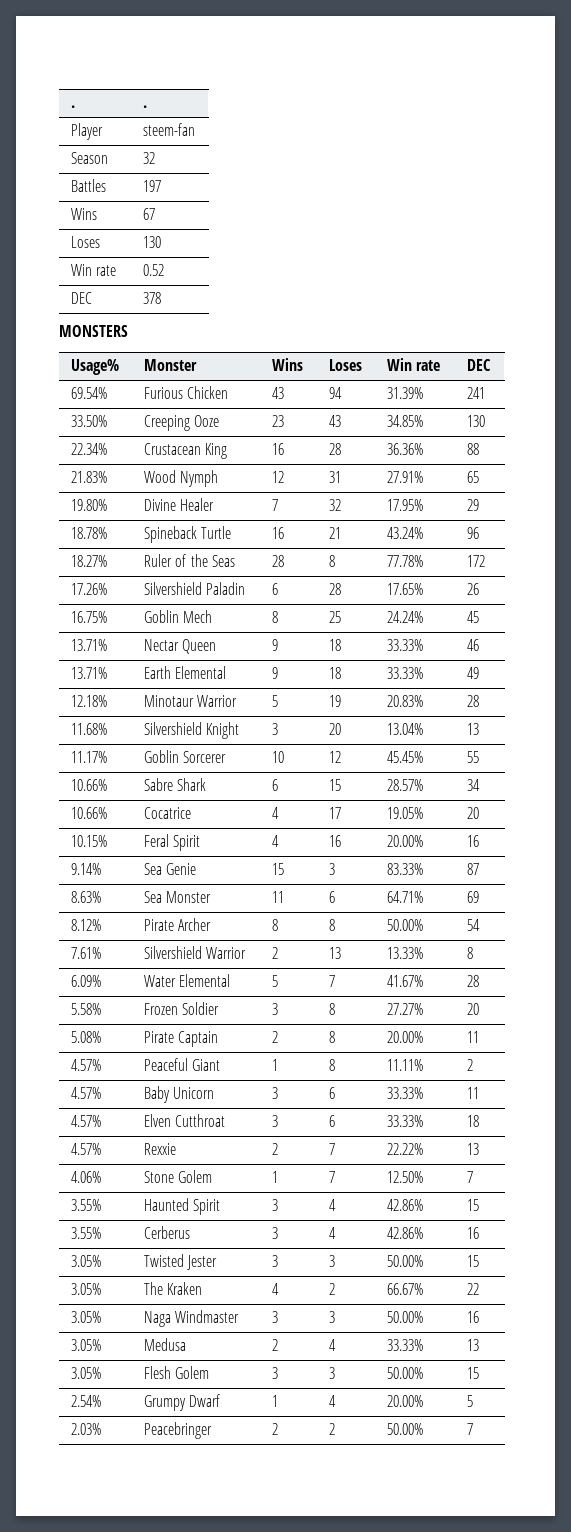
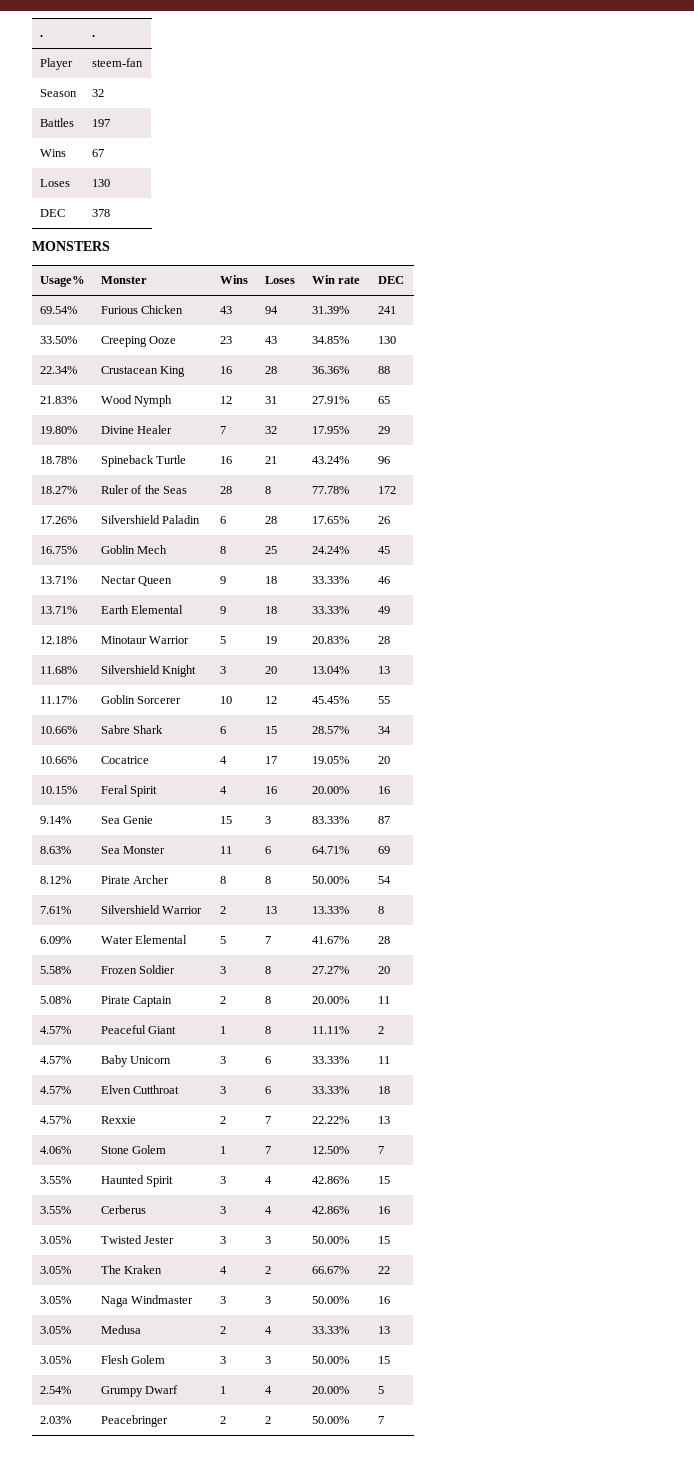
[71,264,117,276] [143,264,165,276] // Win rate | 0.52 -> (110, 183) none

